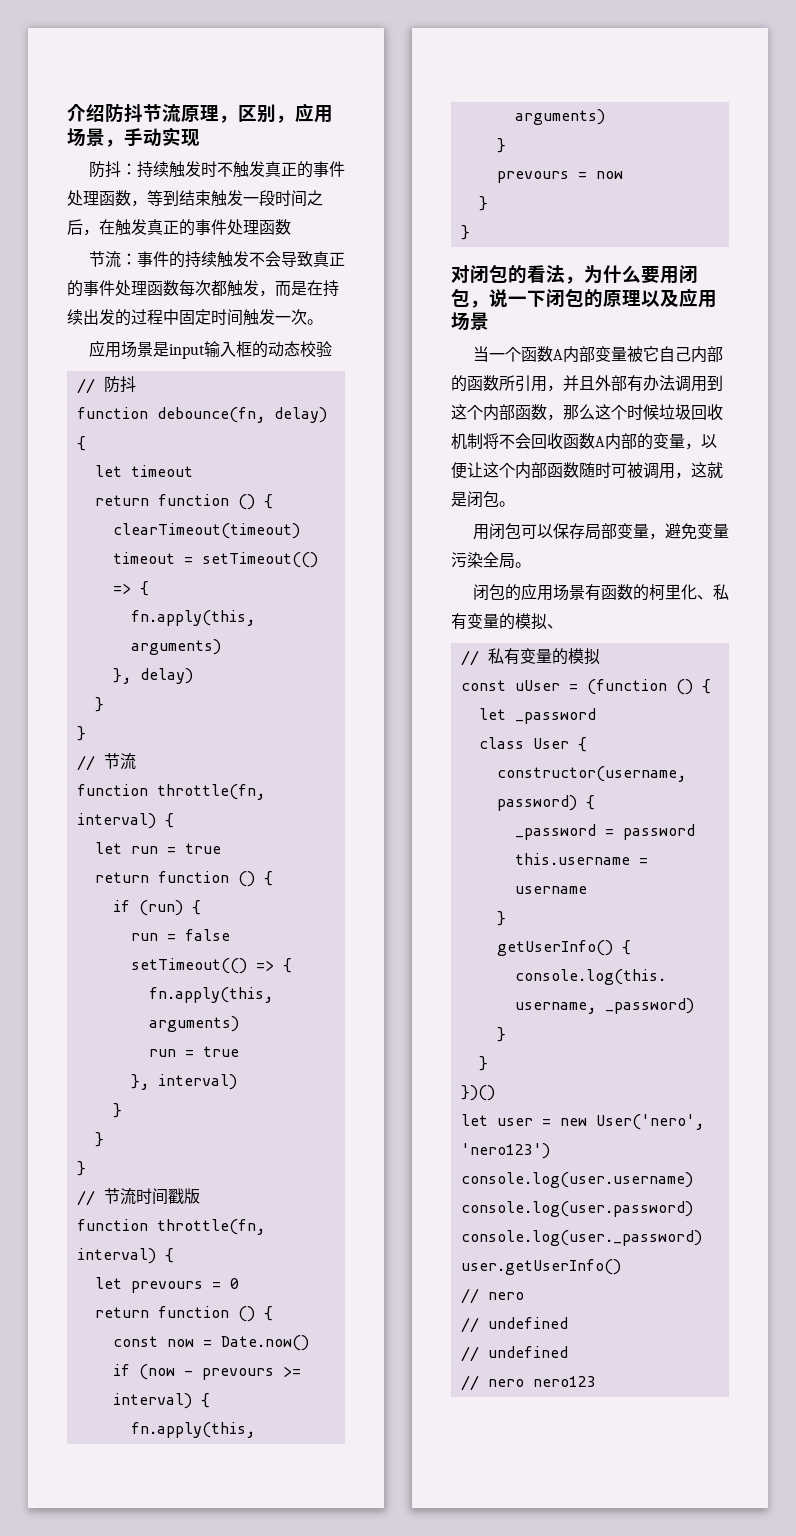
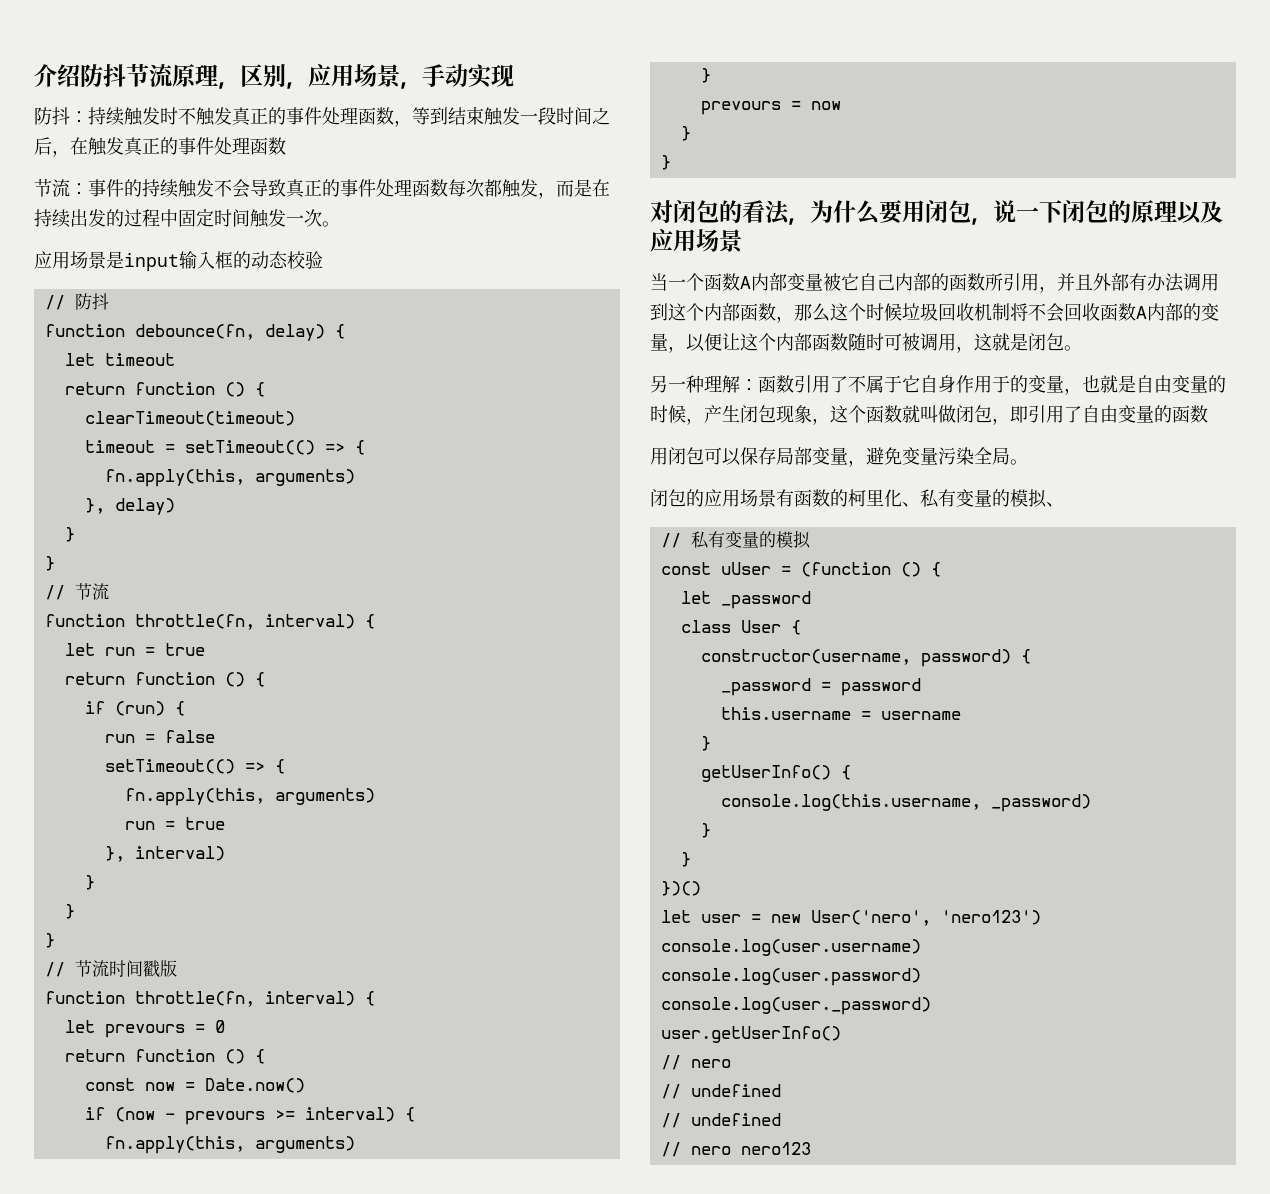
(515, 504) none -> [650,375,1226,395] [650,405,1208,425] // 另一种理解：函数引用了不属于它自身作用于的变量，也就是自由变量的时候，产生闭包现象，这个函数就叫做闭包，即引用了自由变量的函数

